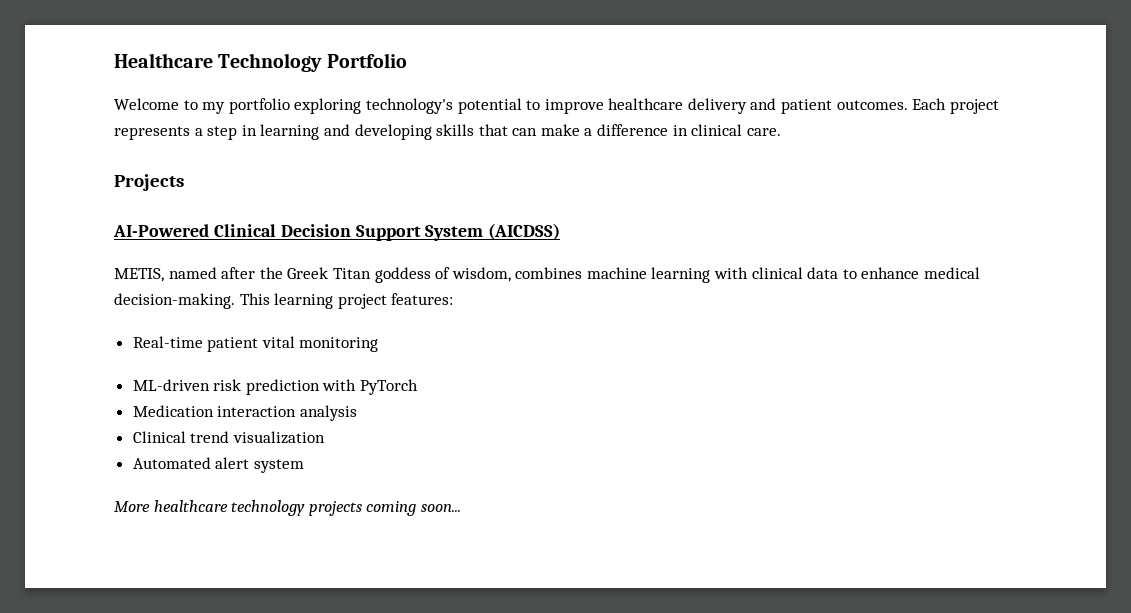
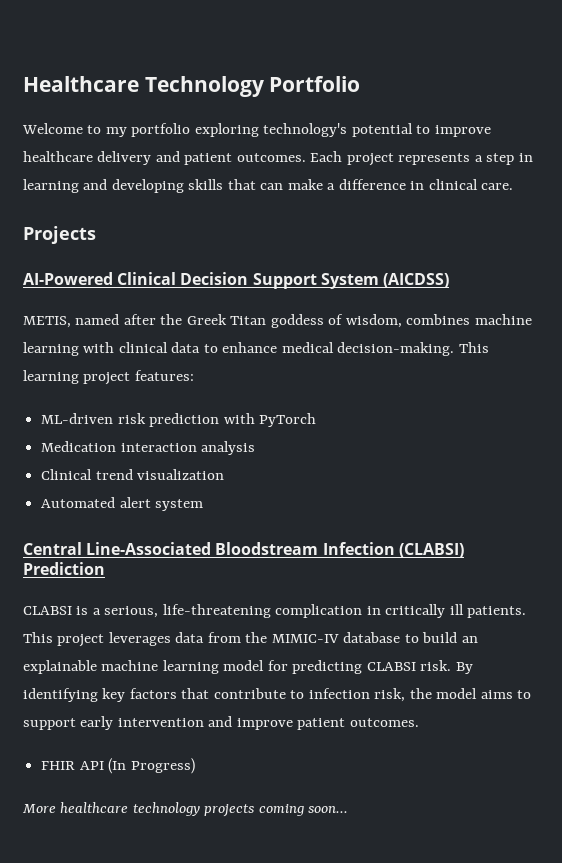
[132,336,379,352] // Real-time patient vital monitoring -> (194, 375) none
(304, 466) none -> [23,542,464,558] [23,562,105,575] [23,604,527,618] [23,632,478,647] [23,660,473,674] [23,688,532,702] [23,716,419,730] [41,758,195,774] // Central Line-Associated Bloodstream Infection (CLABSI) Prediction // CLABSI is a serious, life-threatening complication in critically ill patients. This project leverages data from the MIMIC-IV database to build an explainable machine learning model for predicting CLABSI risk. By identifying key factors that contribute to infection risk, the model aims to support early intervention and improve patient outcomes. // FHIR API (In Progress)

